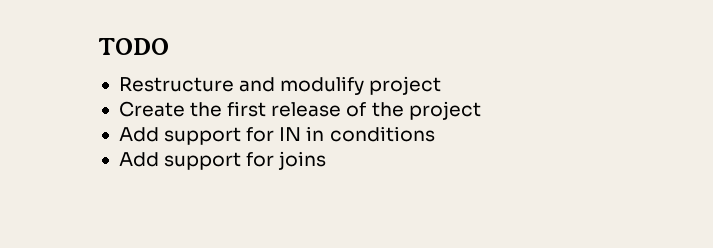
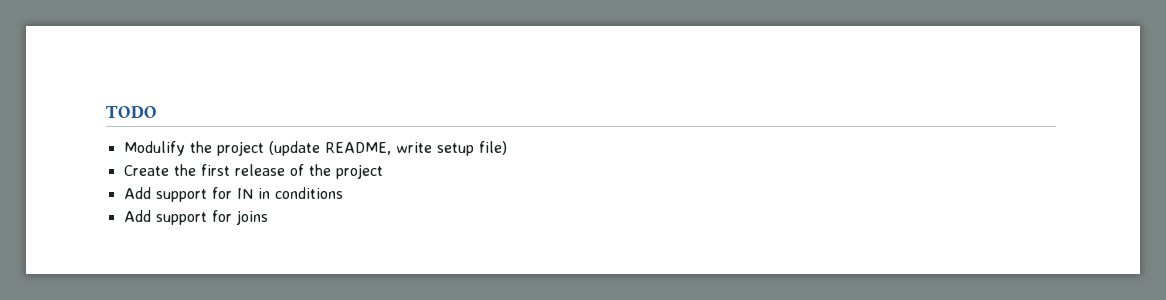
[118,76,442,95] Restructure and modulify project -> [123,141,507,156] Modulify the project (update README, write setup file)

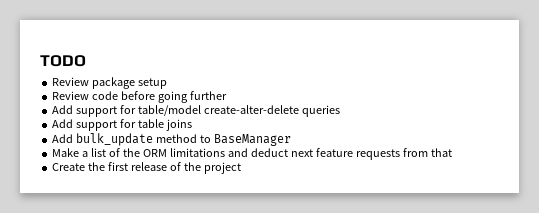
[123,141,507,156] Modulify the project (update README, write setup file) -> [52,77,168,89] [52,91,227,103] [52,105,340,117] [52,119,192,131] [52,133,291,146] [52,148,452,160] Review package setup // Review code before going further // Add support for table/model create-alter-delete queries // Add support for table joins // Add bulk_update method to BaseManager // Make a list of the ORM limitations and deduct next feature requests from that
[123,187,343,202] [123,210,268,225] // Add support for IN in conditions // Add support for joins -> (241, 168) none

